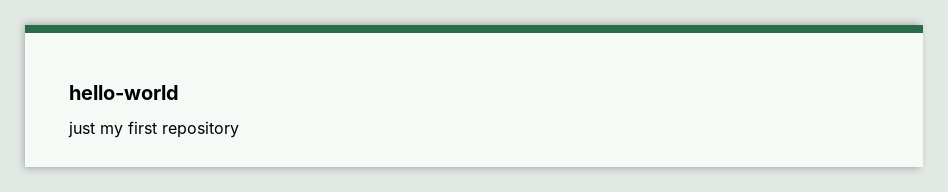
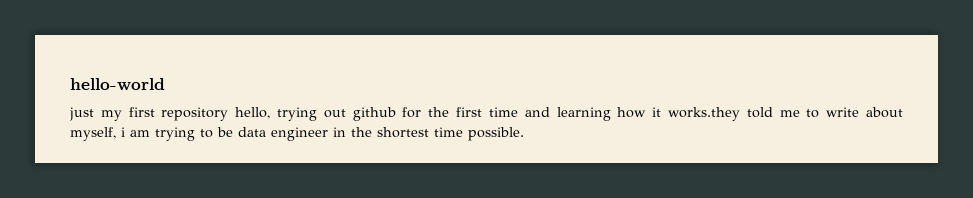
(239, 129) none -> [235,107,904,121] [70,127,524,141] hello, trying out github for the first time and learning how it works.they told me to write about myself, i am trying to be data engineer in the shortest time possible.

